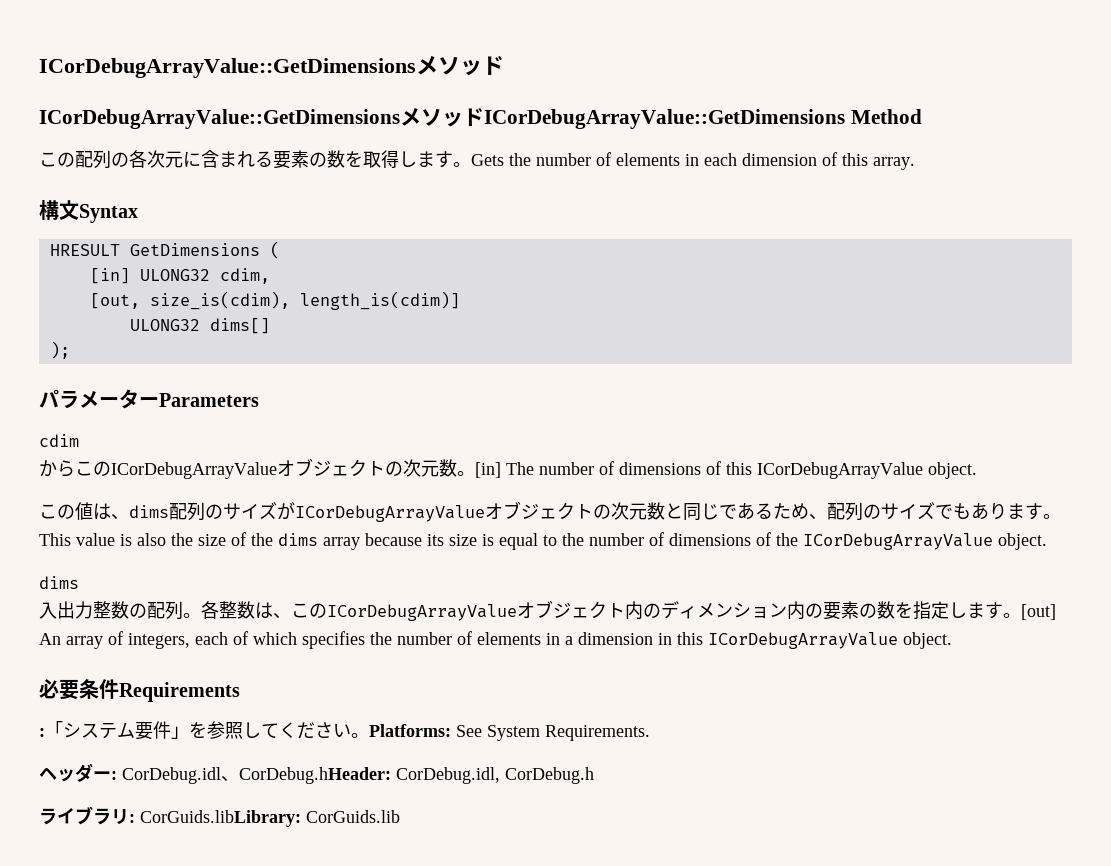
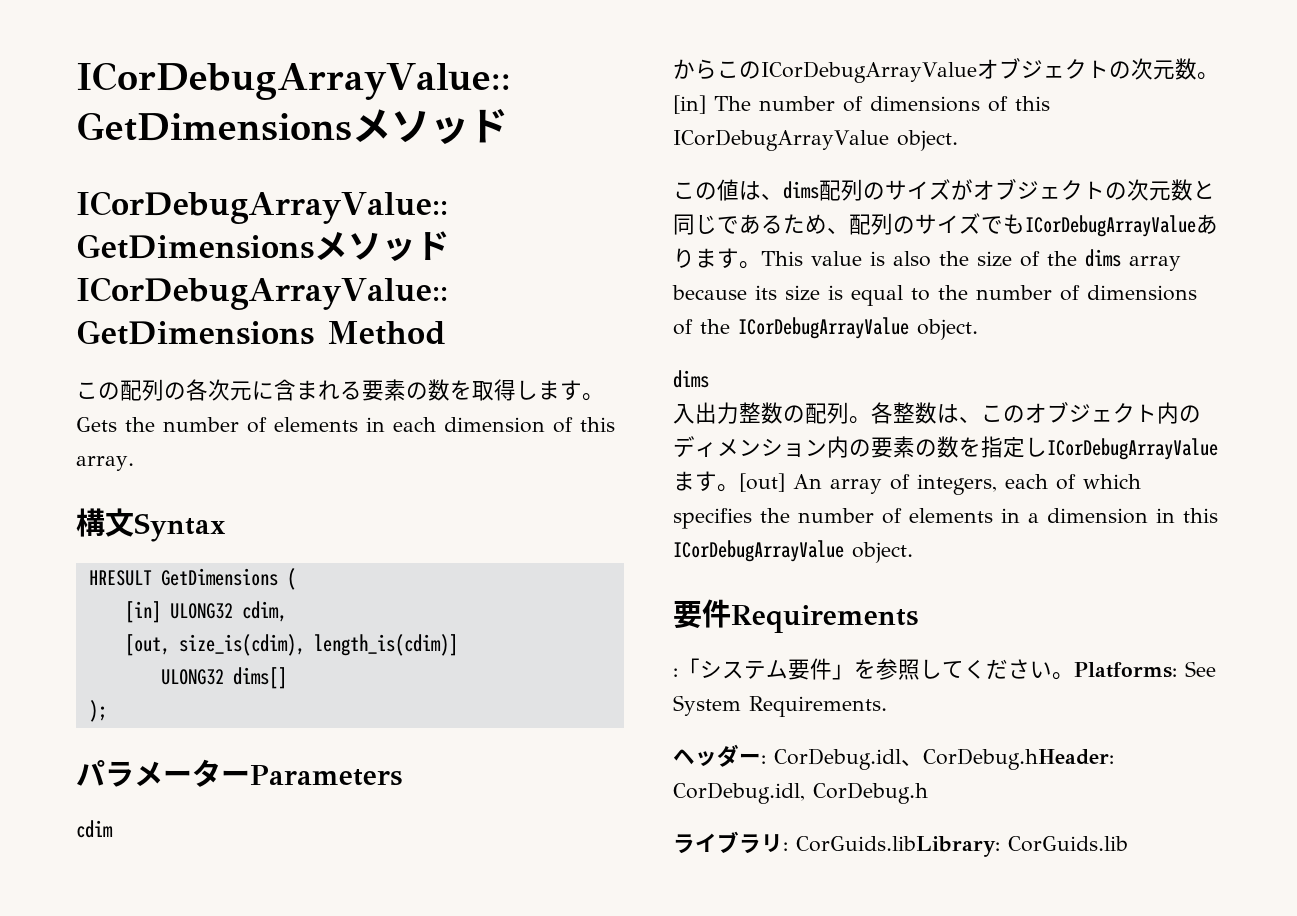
[295,505,485,522] ICorDebugArrayValue -> (973, 189) none
(971, 511) none -> [1025,215,1196,237] ICorDebugArrayValue
[327,604,517,621] ICorDebugArrayValue -> (1025, 414) none
(967, 610) none -> [1047,438,1218,460] ICorDebugArrayValue
[39,679,99,700] 必要条 -> [673,600,702,629] 要

